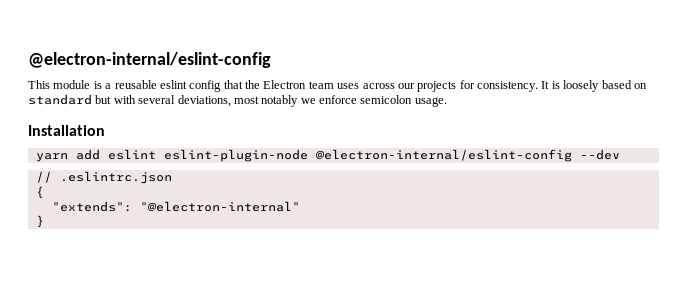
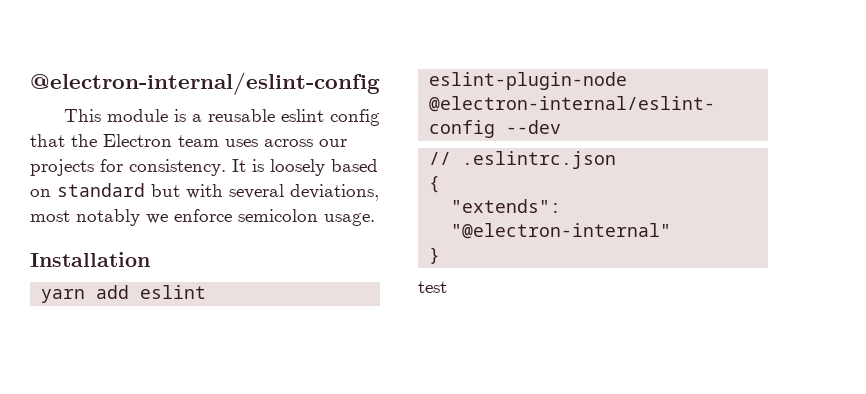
(44, 221) none -> [418,281,447,293] // test

